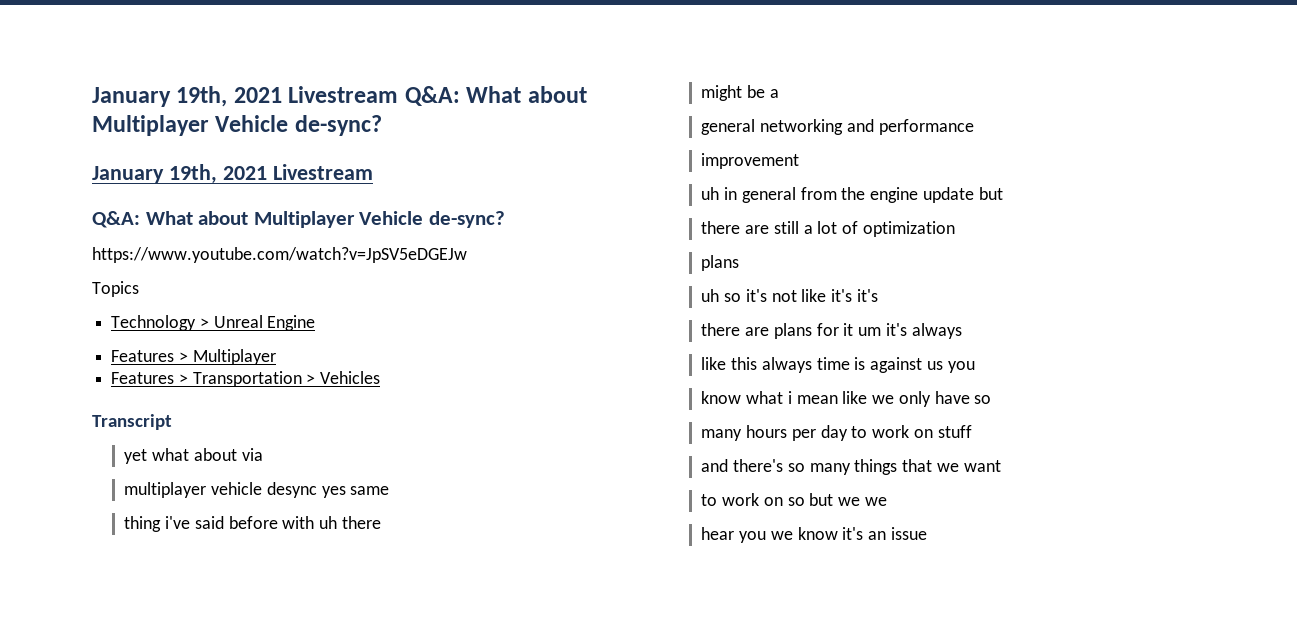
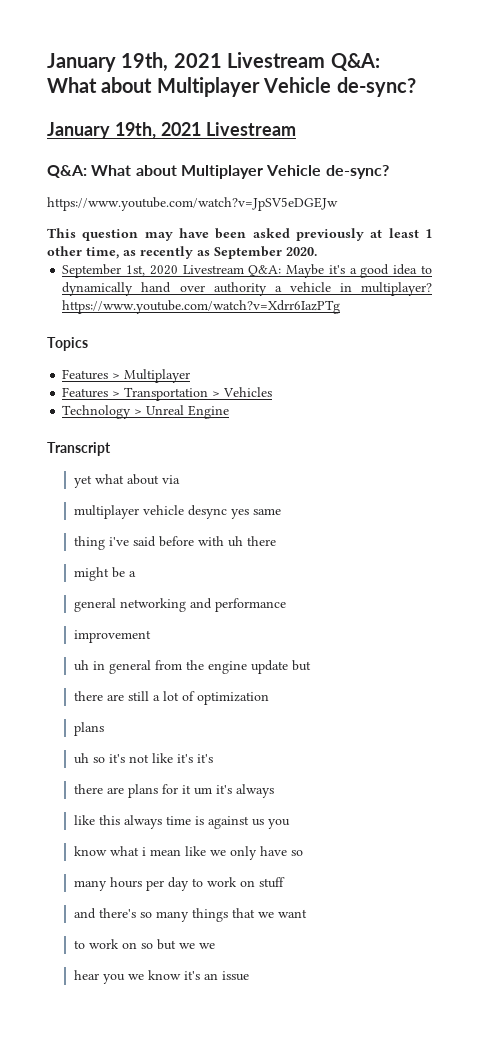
[92,281,139,297] [111,315,316,331] Topics // Technology > Unreal Engine -> [47,228,432,241] [47,246,317,259] [62,264,432,278] [62,282,432,296] [62,300,341,314] [47,337,88,351] This question may have been asked previously at least 1 other time, as recently as September 2020. // September 1st, 2020 Livestream Q&A: Maybe it's a good idea to dynamically hand over authority a vehicle in multiplayer? https://www.youtube.com/watch?v=Xdrr6IazPTg // Topics
(381, 377) none -> [62,405,230,419] // Technology > Unreal Engine

